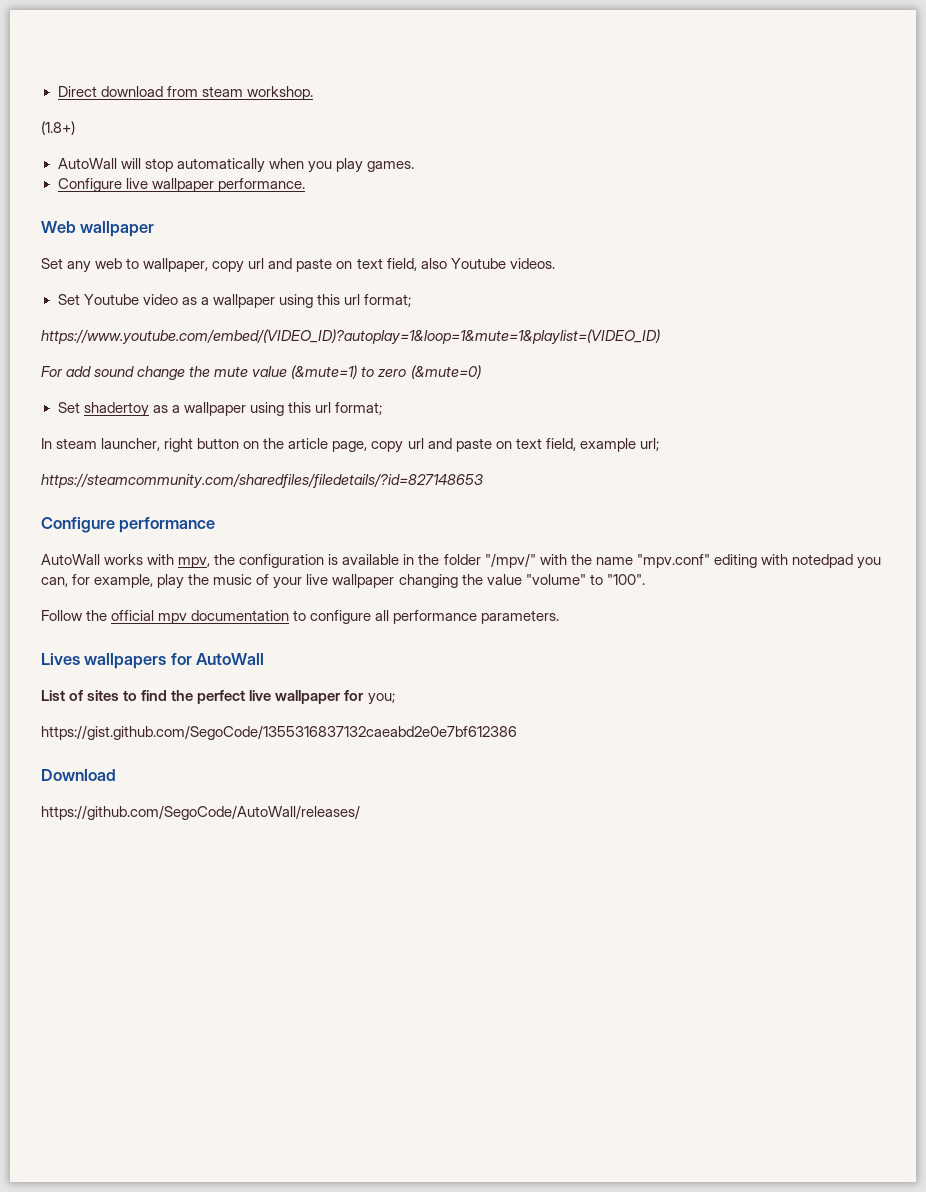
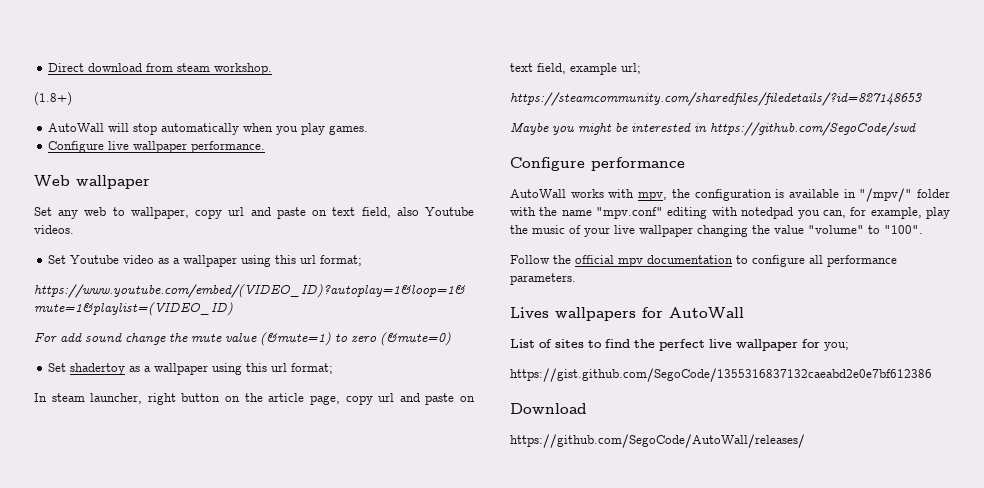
(483, 481) none -> [510,122,916,136] // Maybe you might be interested in https://github.com/SegoCode/swd
[418,553,536,568] the folder "/mpv/" -> [859,188,950,202] "/mpv/" folder

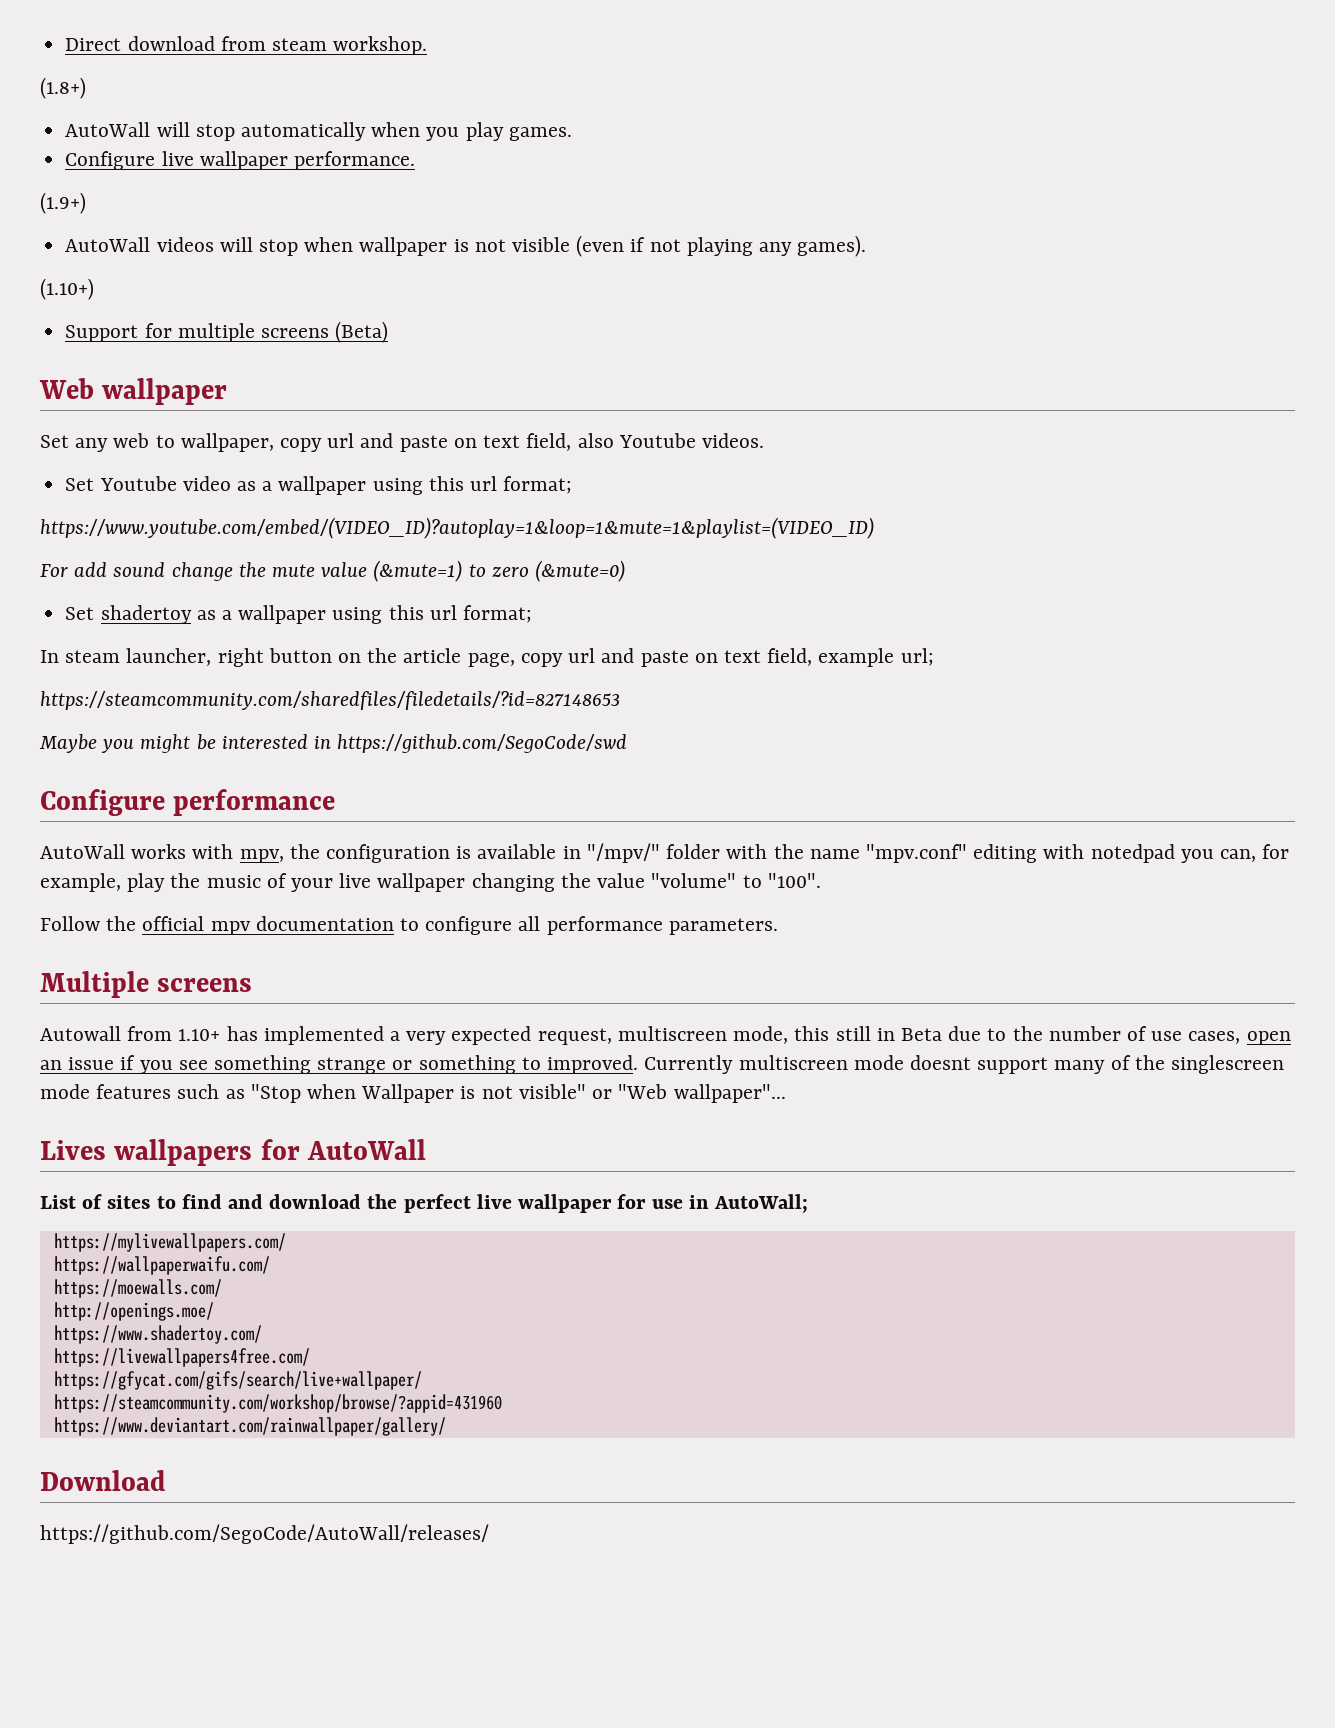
(266, 147) none -> [40,192,86,214] [65,235,867,257] [40,278,94,300] [65,321,389,343] // (1.9+) // AutoWall videos will stop when wallpaper is not visible (even if not playing any games). // (1.10+) // Support for multiple screens (Beta)
(576, 279) none -> [40,971,253,998] [40,1026,1291,1045] [40,1055,1284,1074] [40,1084,786,1103] // Multiple screens // Autowall from 1.10+ has implemented a very expected request, multiscreen mode, this still in Beta due to the number of use cases, open an issue if you see something strange or something to improved. Currently multiscreen mode doesnt support many of the singlescreen mode features such as "Stop when Wallpaper is not visible" or "Web wallpaper"...
(630, 343) none -> [228,1194,362,1209] and download
[824,342,849,351] [510,368,932,382] you; // https://gist.github.com/SegoCode/1355316837132caeabd2e0e7bf612386 -> [651,1194,808,1213] [53,1233,286,1252] [53,1256,270,1275] [53,1279,222,1298] [53,1302,214,1321] [53,1325,262,1344] [53,1348,310,1367] [53,1371,422,1390] [53,1394,502,1413] [53,1417,446,1436] use in AutoWall; // https://mylivewallpapers.com/ // https://wallpaperwaifu.com/ // https://moewalls.com/ // http://openings.moe/ // https://www.shadertoy.com/ // https://livewallpapers4free.com/ // https://gfycat.com/gifs/search/live+wallpaper/ // https://steamcommunity.com/workshop/browse/?appid=431960 // https://www.deviantart.com/rainwallpaper/gallery/

